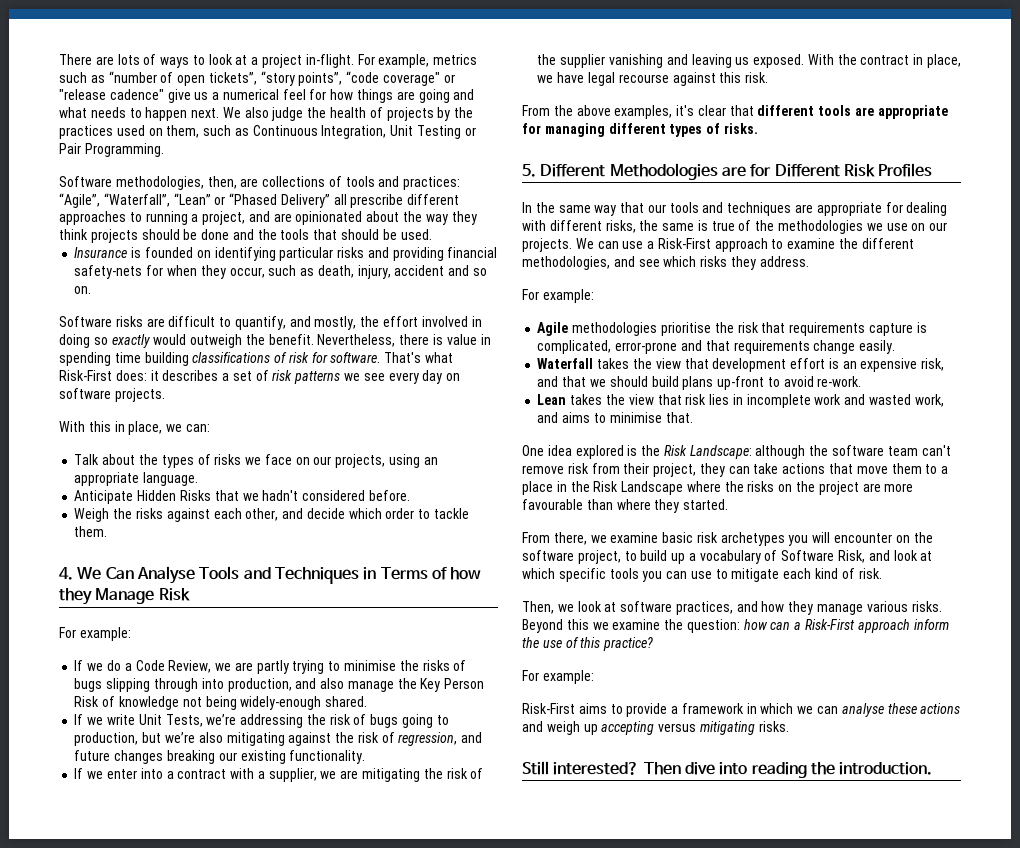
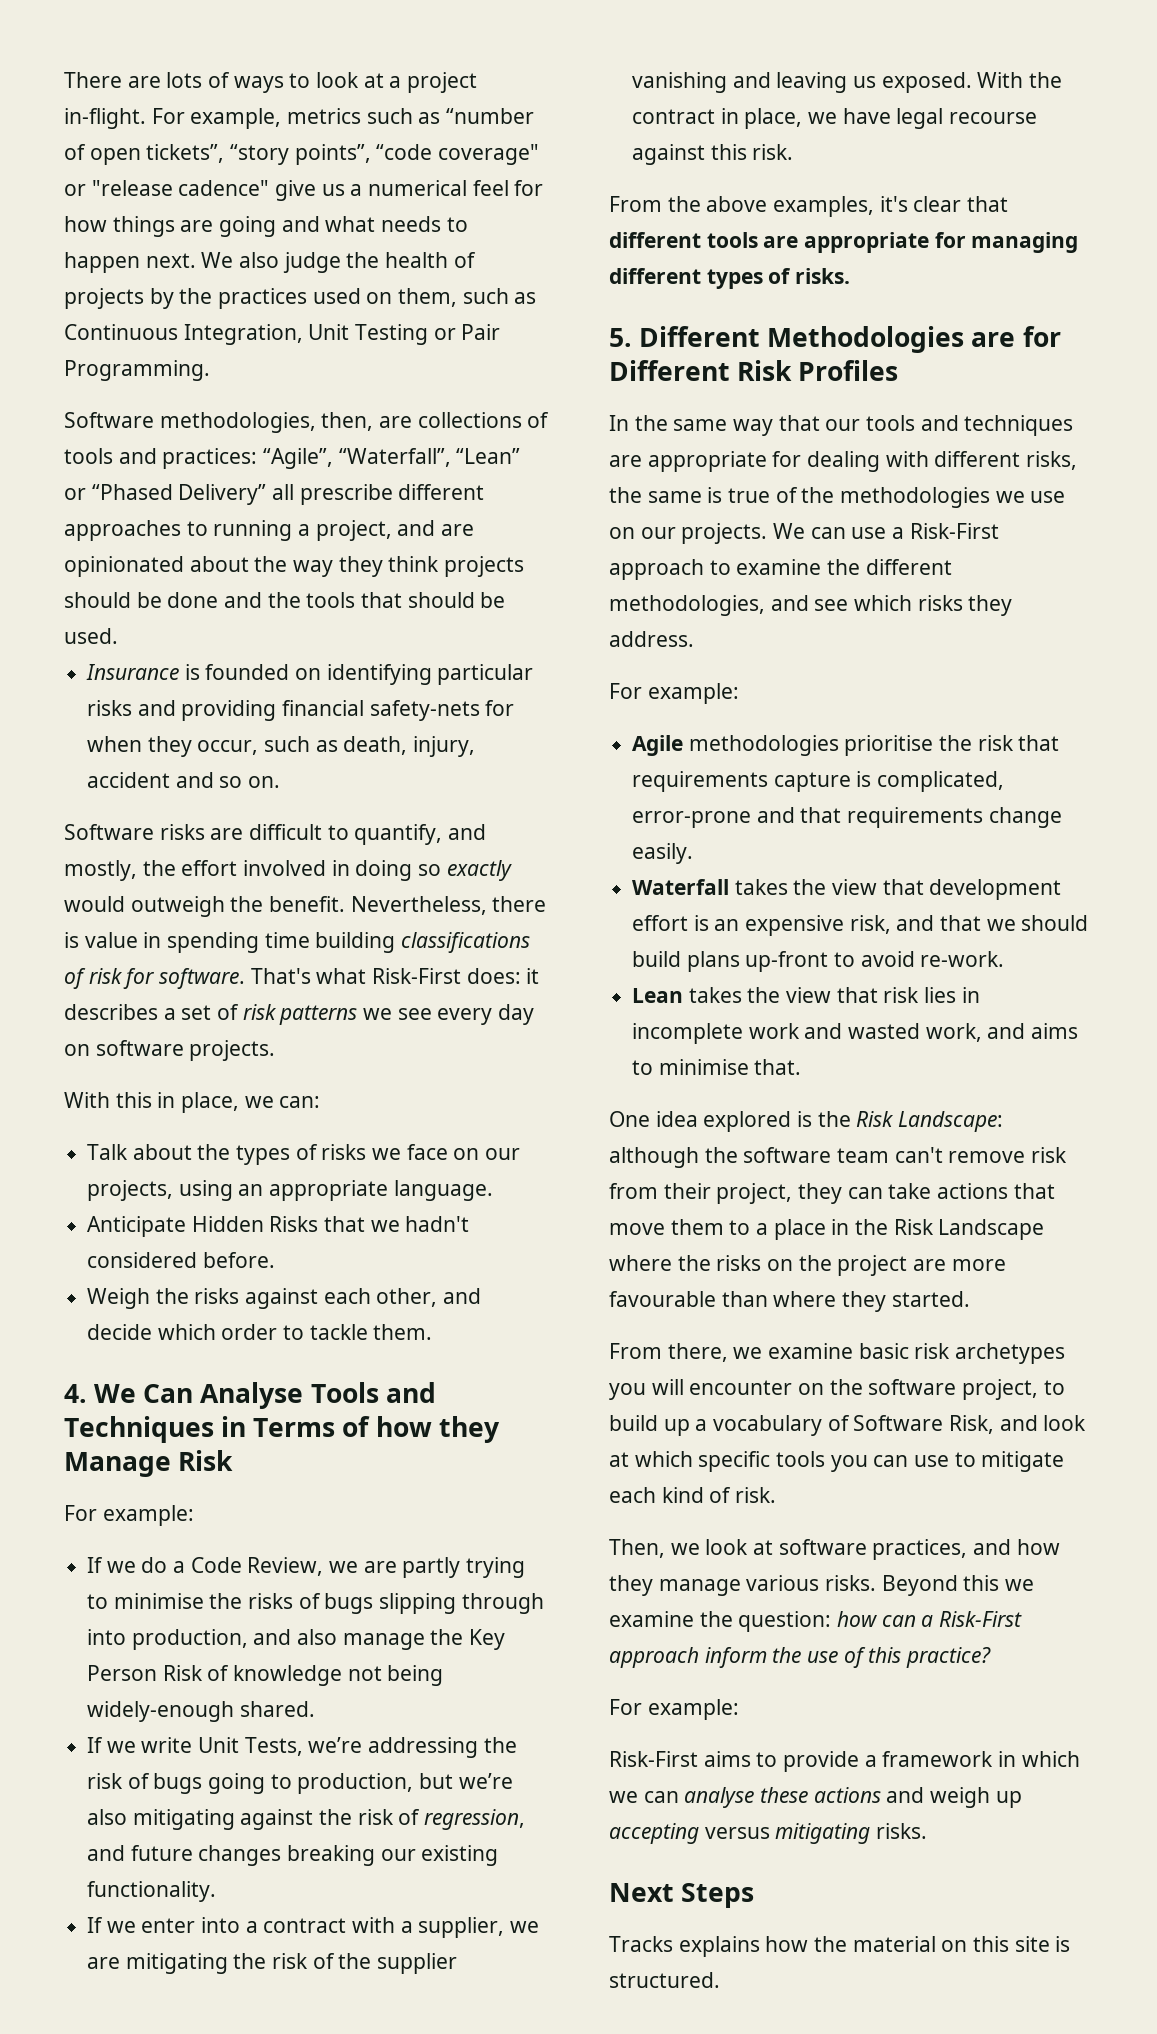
[522,761,933,778] Still interested? Then dive into reading the introduction. -> [609,1883,755,1908] [609,1936,1071,1957] [609,1972,720,1988] Next Steps // Tracks explains how the material on this site is structured.

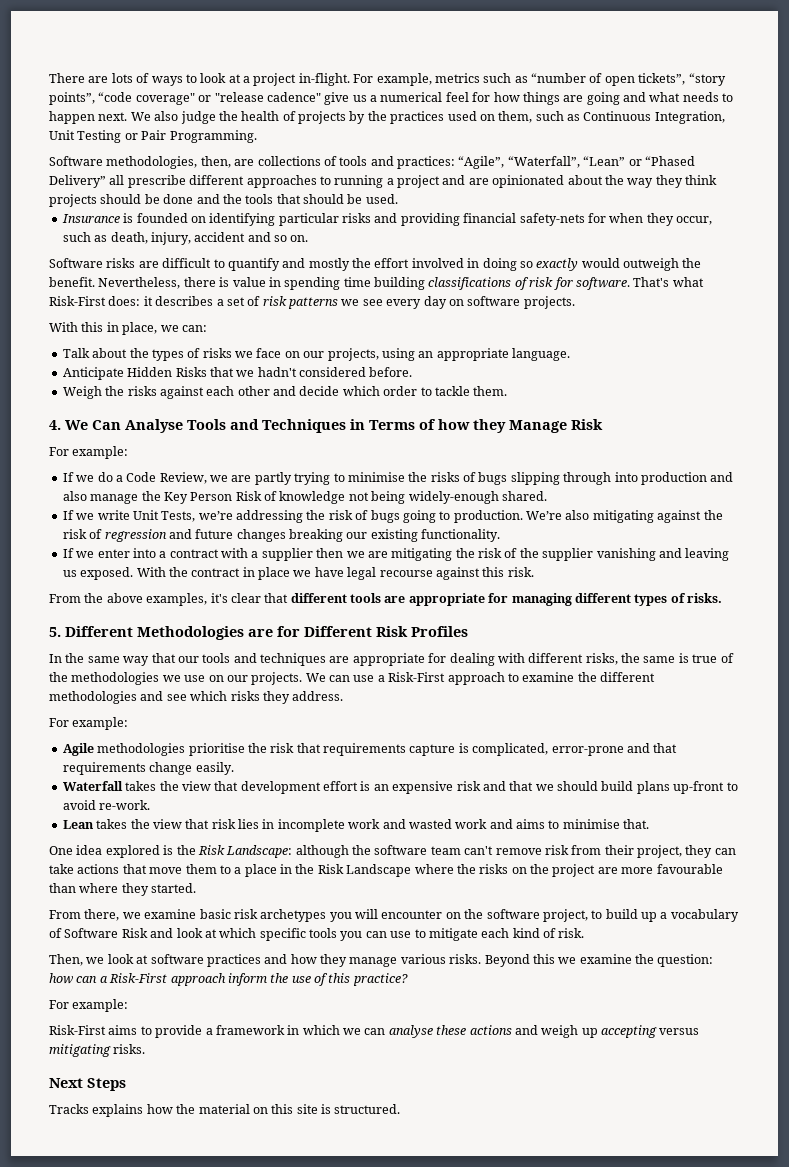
[315,520,392,541] project, -> [397,175,440,188] project
[354,824,487,845] [64,860,137,881] quantify, and mostly, -> [227,258,350,271] quantify and mostly
[376,1288,438,1307] other, -> [237,386,270,396] other
[131,1629,248,1650] production, -> [640,472,707,485] production
[297,1773,513,1794] production, but we’re -> [453,510,562,523] production. We’re
[424,1809,526,1830] regression, -> [104,529,167,542] regression
[418,1917,505,1938] supplier, -> [261,548,344,561] supplier then
[744,108,803,129] place, -> [258,567,290,580] place
[609,595,765,616] methodologies, -> [49,691,137,704] methodologies
[849,915,891,934] risk, -> [456,781,481,791] risk
[925,1023,982,1042] work, -> [455,819,488,829] work
[949,1415,995,1434] Risk, -> [121,928,148,938] Risk
[872,1539,968,1560] practices, -> [206,954,261,967] practices

